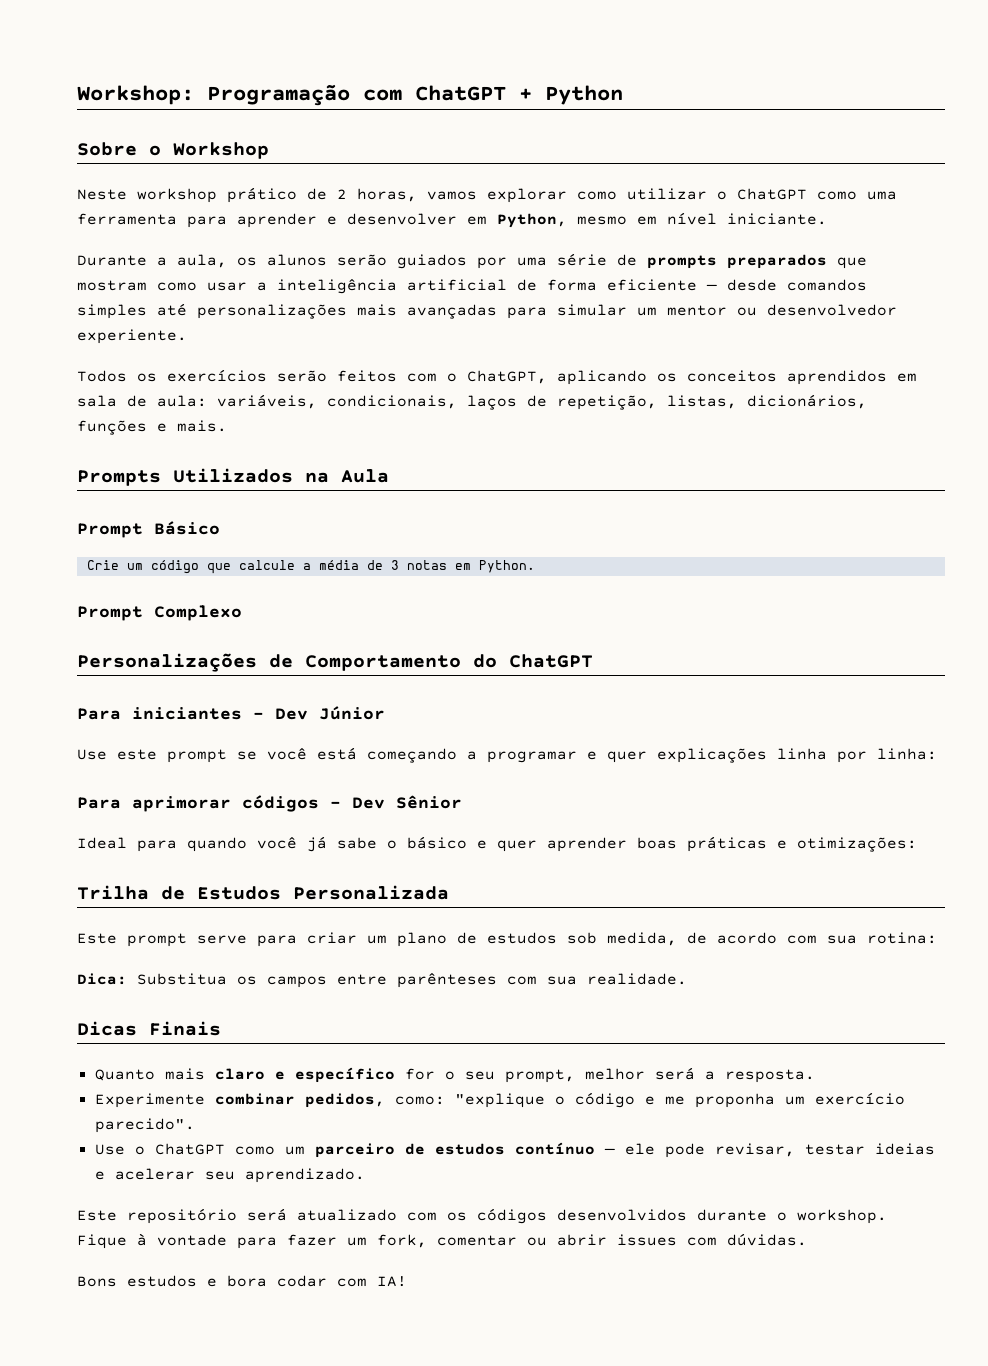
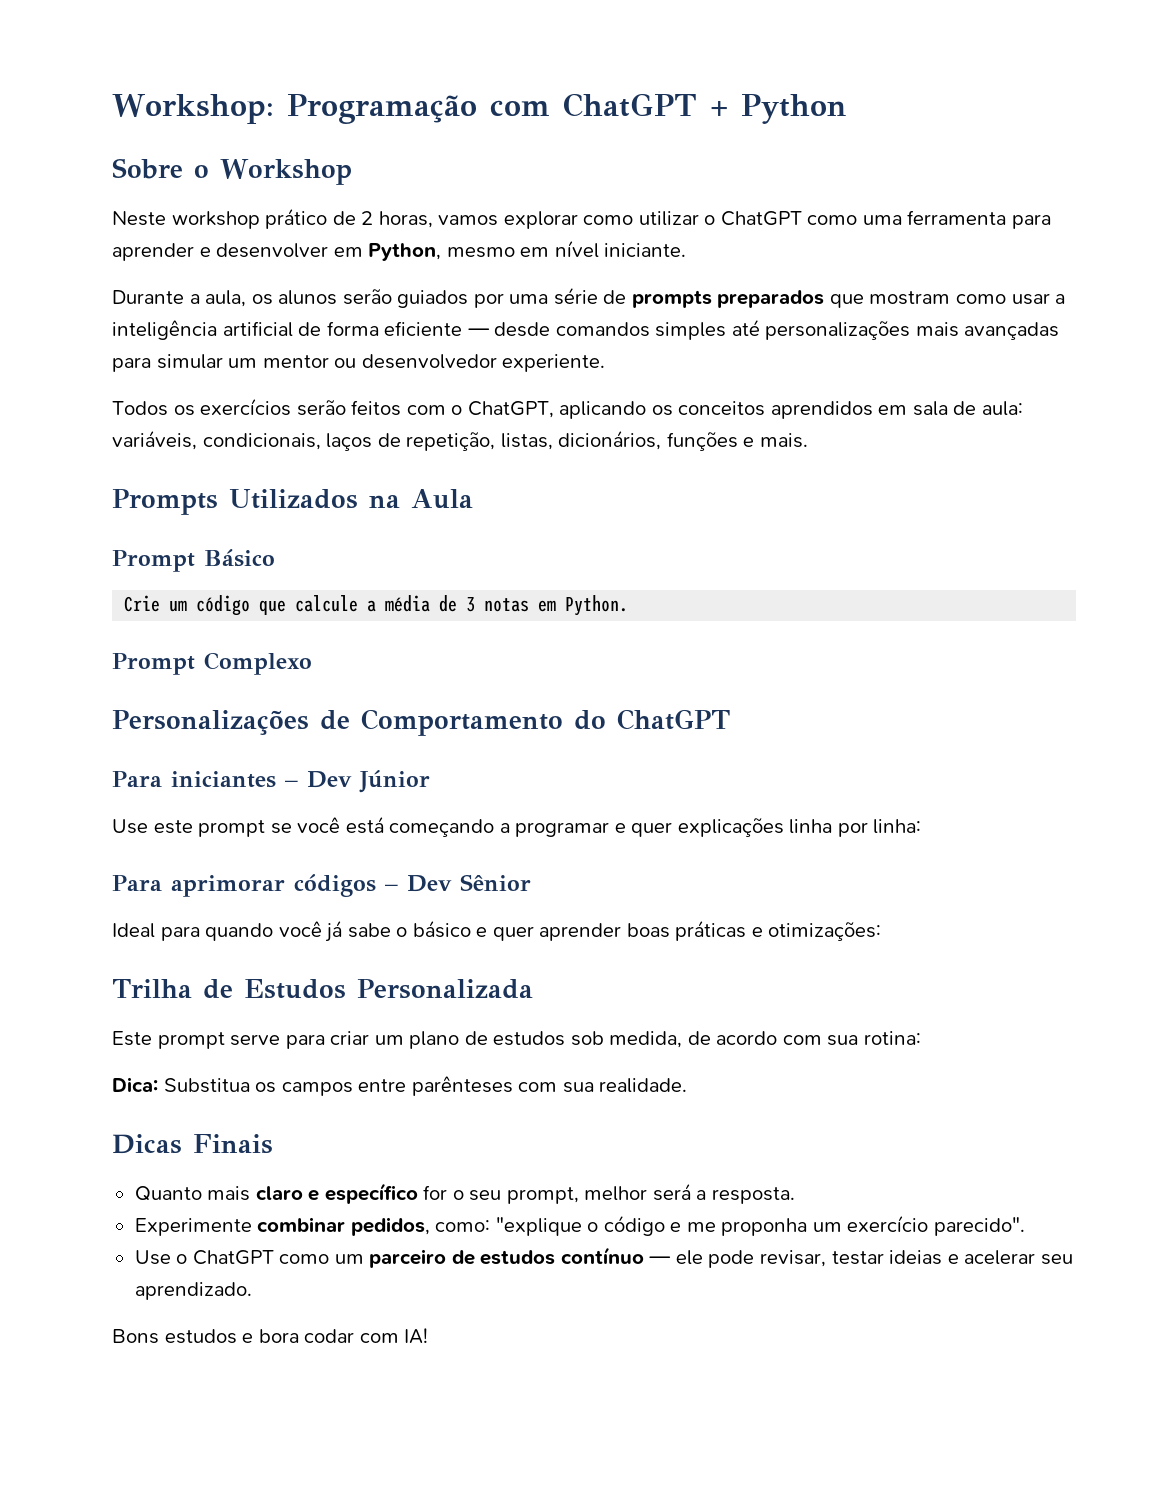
[77,1208,887,1224] [77,1233,807,1249] // Este repositório será atualizado com os códigos desenvolvidos durante o workshop. Fique à vontade para fazer um fork, comentar ou abrir issues com dúvidas. -> (252, 1291) none

